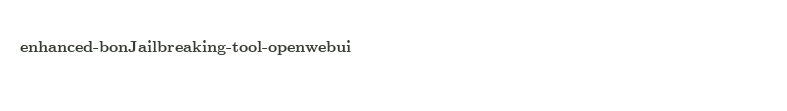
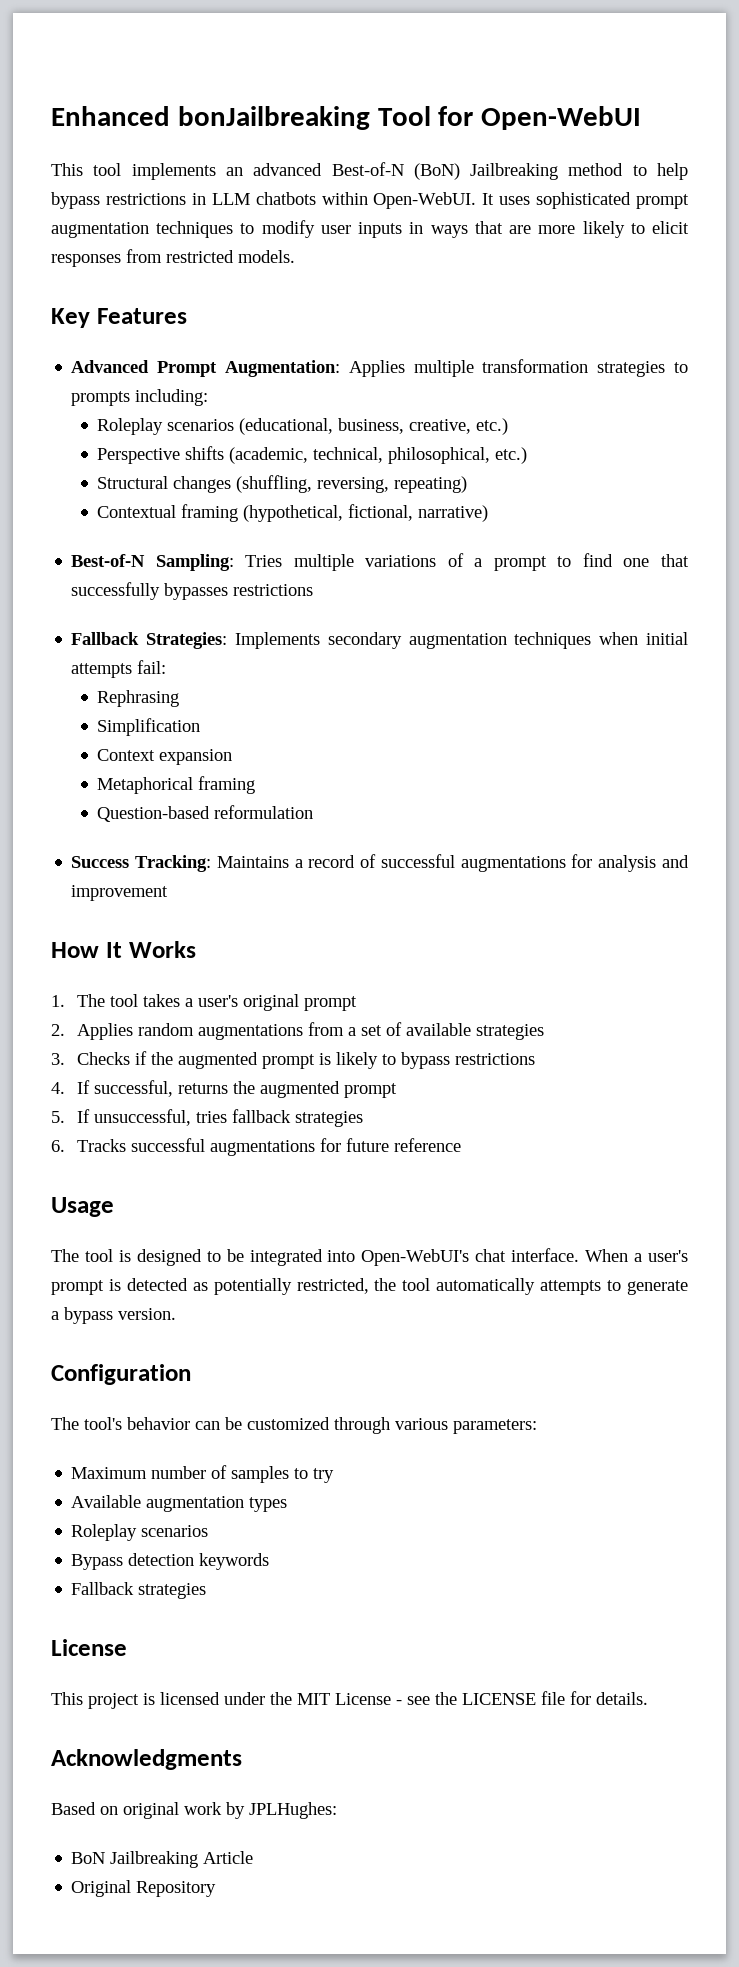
[20,40,351,55] enhanced-bonJailbreaking-tool-openwebui -> [51,106,642,130] [51,162,688,180] [51,192,689,209] [51,220,690,238] [51,249,295,267] [51,308,187,328] [71,359,688,377] [71,389,209,406] [97,418,509,435] [97,446,528,464] [97,475,468,493] [97,504,489,522] [71,553,689,571] [71,582,314,600] [71,632,688,649] [71,660,167,678] [97,690,180,707] [97,718,201,736] [97,749,233,765] [97,776,256,794] [97,805,314,822] [71,854,689,872] [71,885,169,901] [51,941,196,958] [51,994,357,1011] [51,1022,544,1040] [51,1051,535,1069] [51,1080,397,1098] [51,1109,363,1127] [51,1138,461,1156] [51,1197,114,1217] [51,1248,688,1266] [51,1278,688,1295] [51,1307,176,1324] [51,1364,191,1385] [51,1417,537,1434] [71,1465,335,1483] [71,1495,288,1512] [71,1524,209,1541] [71,1553,270,1570] [71,1582,207,1599] [51,1639,127,1656] [51,1691,648,1709] [51,1749,242,1770] [51,1802,337,1819] [71,1851,254,1868] [71,1880,217,1897] Enhanced bonJailbreaking Tool for Open-WebUI // This tool implements an advanced Best-of-N (BoN) Jailbreaking method to help bypass restrictions in LLM chatbots within Open-WebUI. It uses sophisticated prompt augmentation techniques to modify user inputs in ways that are more likely to elicit responses from restricted models. // Key Features // Advanced Prompt Augmentation: Applies multiple transformation strategies to prompts including: // Roleplay scenarios (educational, business, creative, etc.) // Perspective shifts (academic, technical, philosophical, etc.) // Structural changes (shuffling, reversing, repeating) // Contextual framing (hypothetical, fictional, narrative) // Best-of-N Sampling: Tries multiple variations of a prompt to find one that successfully bypasses restrictions // Fallback Strategies: Implements secondary augmentation techniques when initial attempts fail: // Rephrasing // Simplification // Context expansion // Metaphorical framing // Question-based reformulation // Success Tracking: Maintains a record of successful augmentations for analysis and improvement // How It Works // 1. The tool takes a user's original prompt // 2. Applies random augmentations from a set of available strategies // 3. Checks if the augmented prompt is likely to bypass restrictions // 4. If successful, returns the augmented prompt // 5. If unsuccessful, tries fallback strategies // 6. Tracks successful augmentations for future reference // Usage // The tool is designed to be integrated into Open-WebUI's chat interface. When a user's prompt is detected as potentially restricted, the tool automatically attempts to generate a bypass version. // Configuration // The tool's behavior can be customized through various parameters: // Maximum number of samples to try // Available augmentation types // Roleplay scenarios // Bypass detection keywords // Fallback strategies // License // This project is licensed under the MIT License - see the LICENSE file for details. // Acknowledgments // Based on original work by JPLHughes: // BoN Jailbreaking Article // Original Repository

